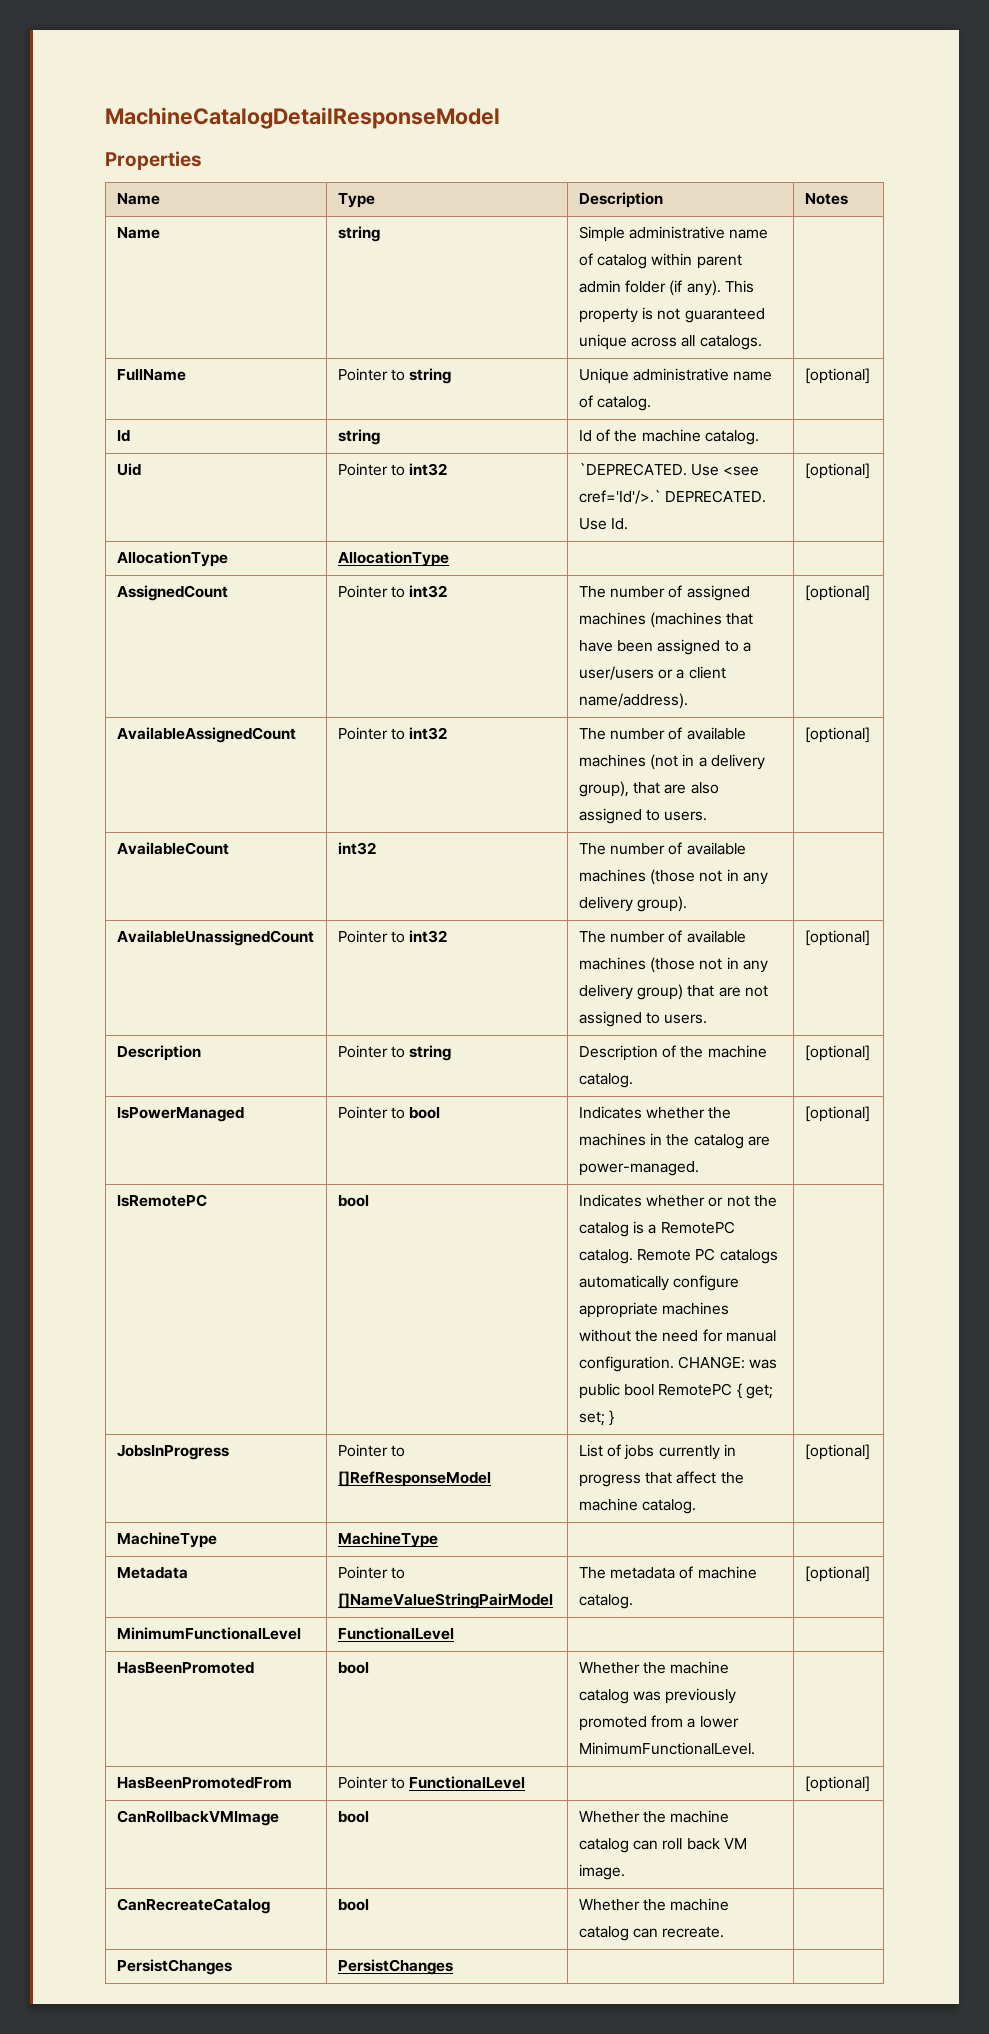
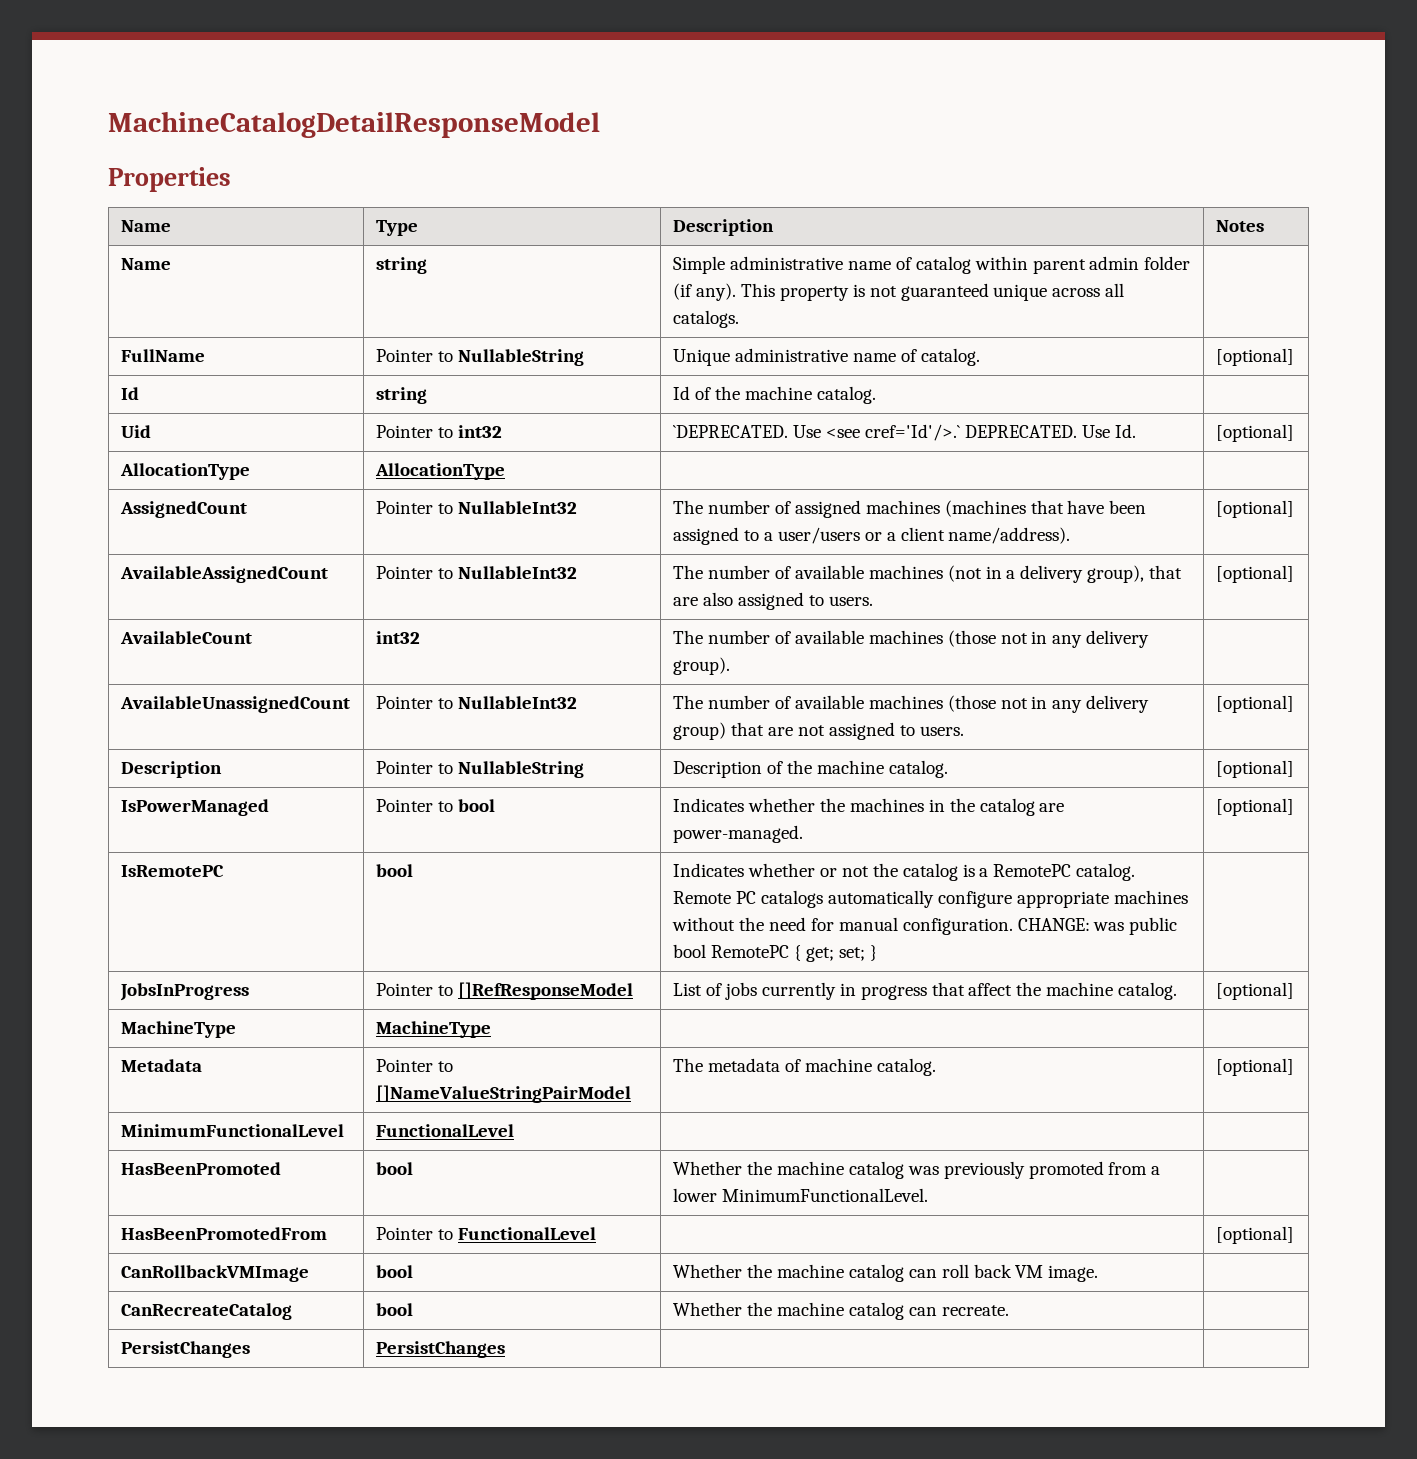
[409,368,452,384] string -> [457,349,584,366] NullableString
[409,585,448,598] int32 -> [457,501,577,514] NullableInt32
[409,727,448,740] int32 -> [457,566,577,579] NullableInt32
[409,930,448,943] int32 -> [457,696,577,709] NullableInt32
[409,1045,452,1061] string -> [457,761,584,778] NullableString

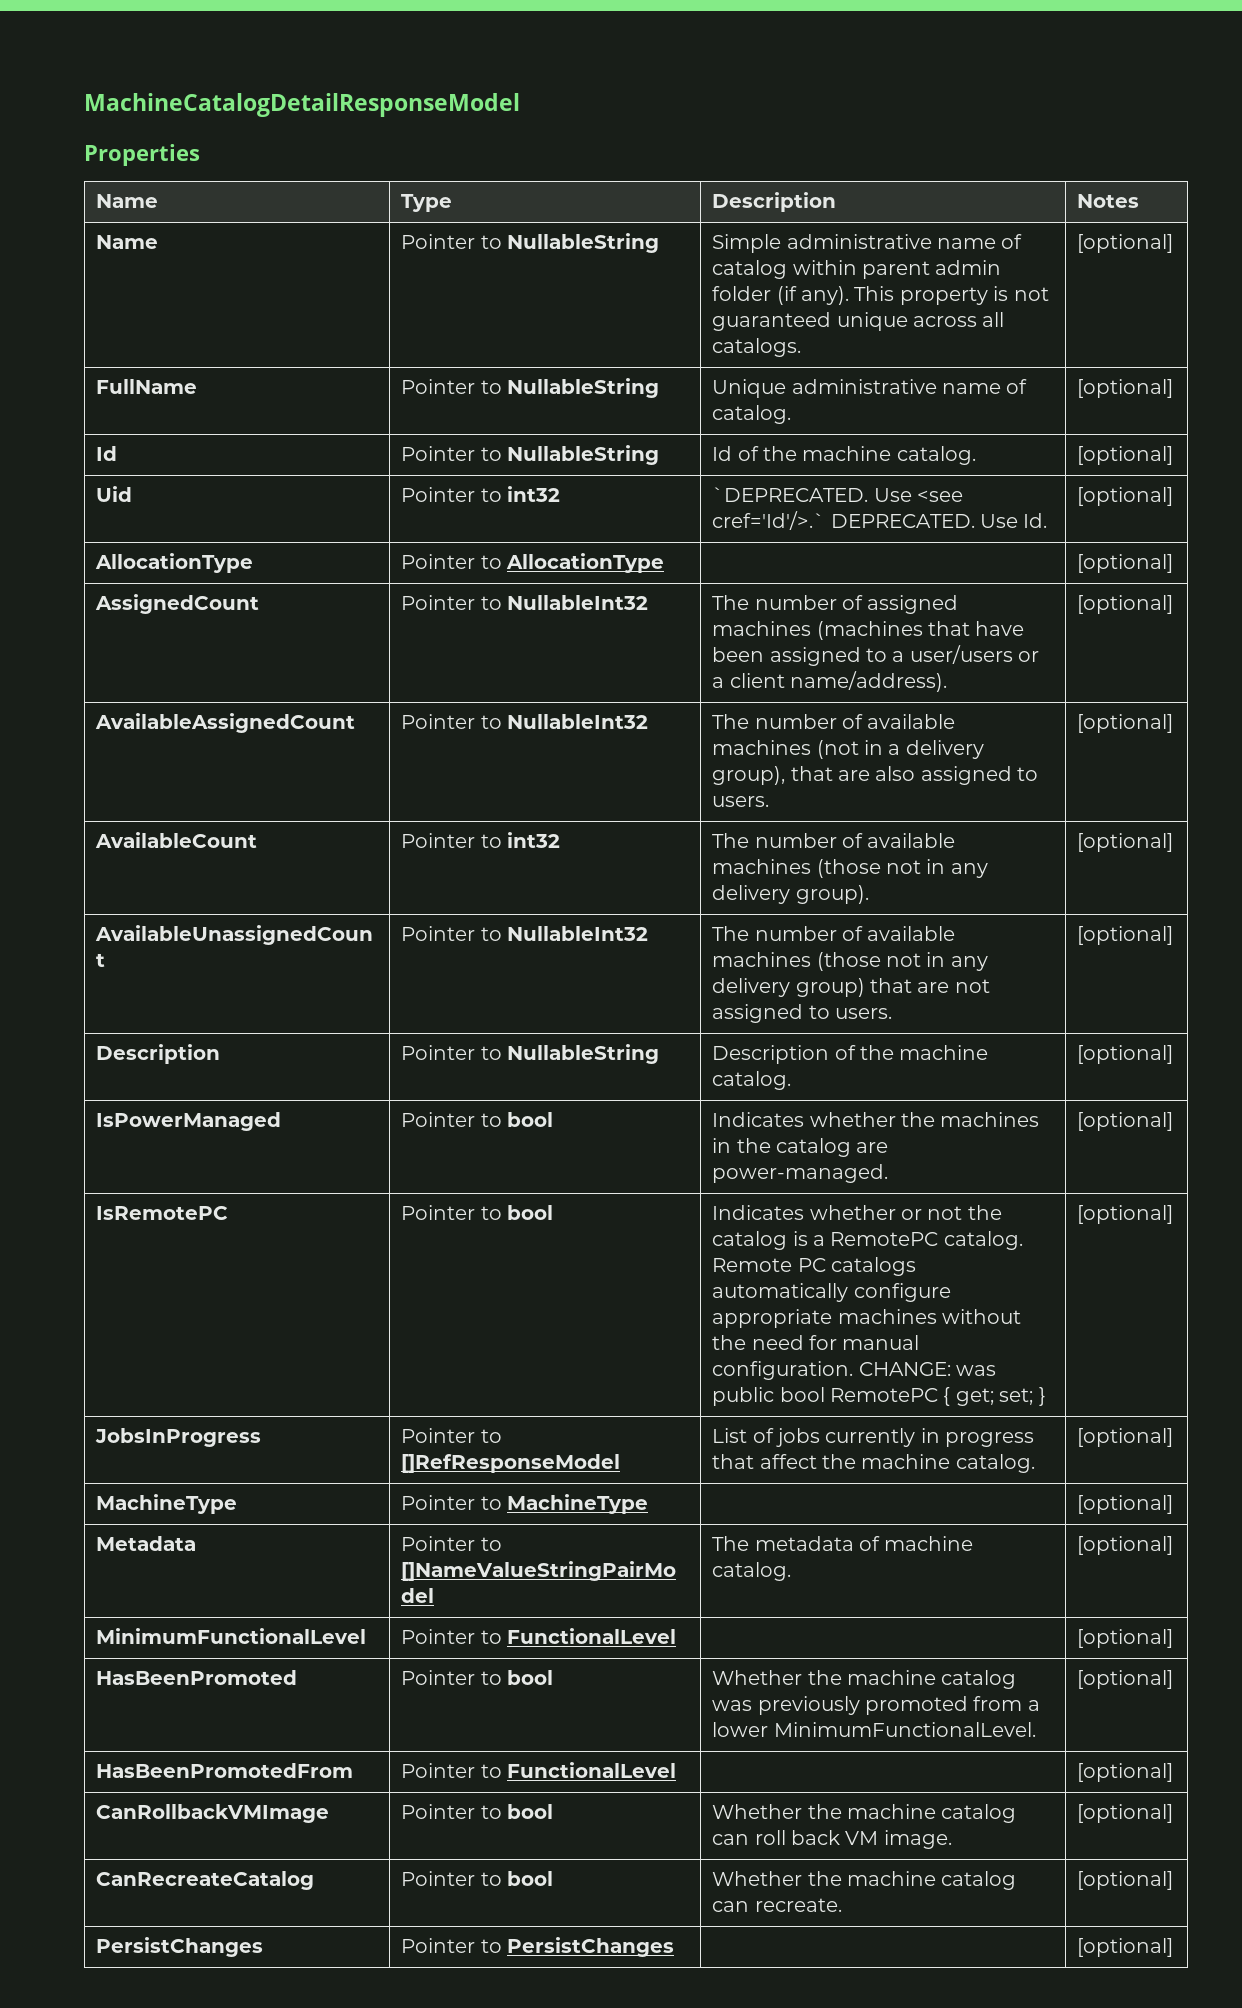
[375,257,427,274] string -> [401,233,660,253] Pointer to NullableString
(739, 319) none -> [1077,234,1174,253] [optional]
[375,387,427,404] string -> [401,445,660,465] Pointer to NullableString
(876, 395) none -> [1077,446,1174,465] [optional]
(250, 471) none -> [401,554,502,569] Pointer to
(505, 471) none -> [1077,554,1174,573] [optional]
(252, 637) none -> [401,833,502,848] Pointer to
(730, 666) none -> [1077,833,1174,852] [optional]
(224, 871) none -> [401,1205,502,1220] Pointer to
(877, 953) none -> [1077,1205,1174,1224] [optional]
(236, 1029) none -> [401,1495,502,1510] Pointer to
(491, 1029) none -> [1077,1495,1174,1514] [optional]
[375,1124,514,1137] FunctionalLevel | | -> [401,1628,677,1644] [1077,1629,1174,1648] Pointer to FunctionalLevel | | [optional]
(281, 1168) none -> [401,1670,502,1685] Pointer to
(928, 1195) none -> [1077,1670,1174,1689] [optional]
(309, 1273) none -> [401,1804,502,1819] Pointer to
(1099, 1273) none -> [1077,1804,1174,1823] [optional]
(292, 1311) none -> [401,1871,502,1886] Pointer to
[120,1341,250,1358] // PersistChanges | -> [1077,1871,1174,1890] [96,1937,264,1957] [401,1938,502,1953] [optional] // PersistChanges | Pointer to
(505, 1349) none -> [1077,1938,1174,1957] [optional]

